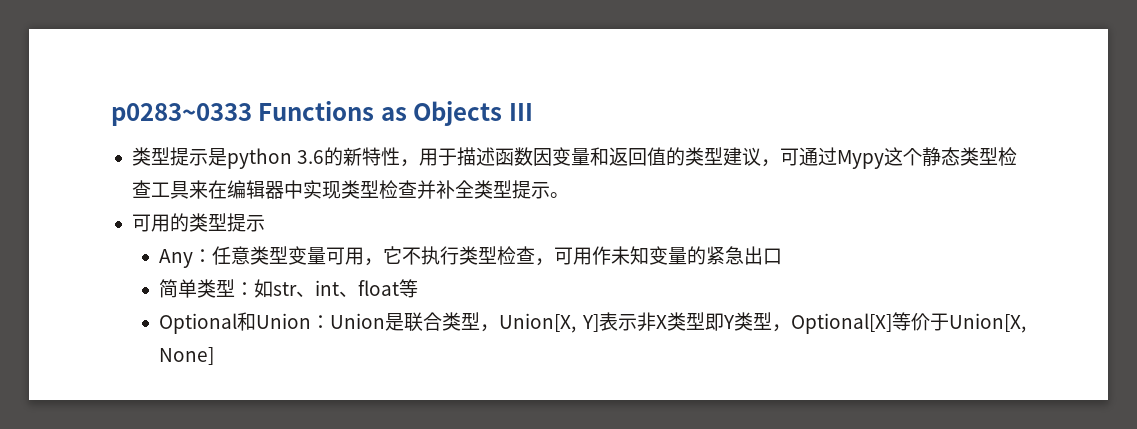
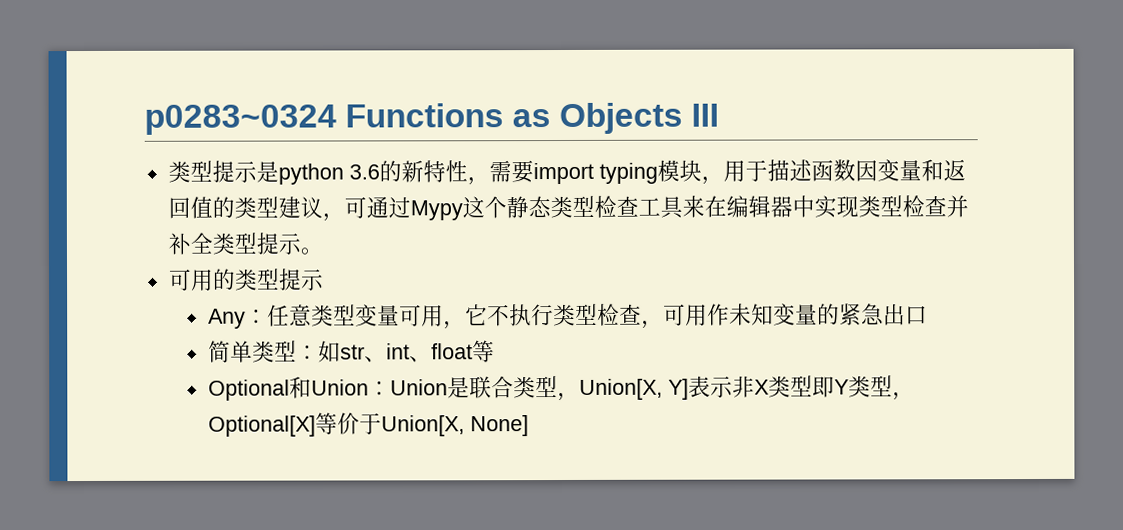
[111,103,252,126] p0283~0333 -> [144,104,337,135] p0283~0324
(420, 163) none -> [488,159,724,185] 需要import typing模块，

